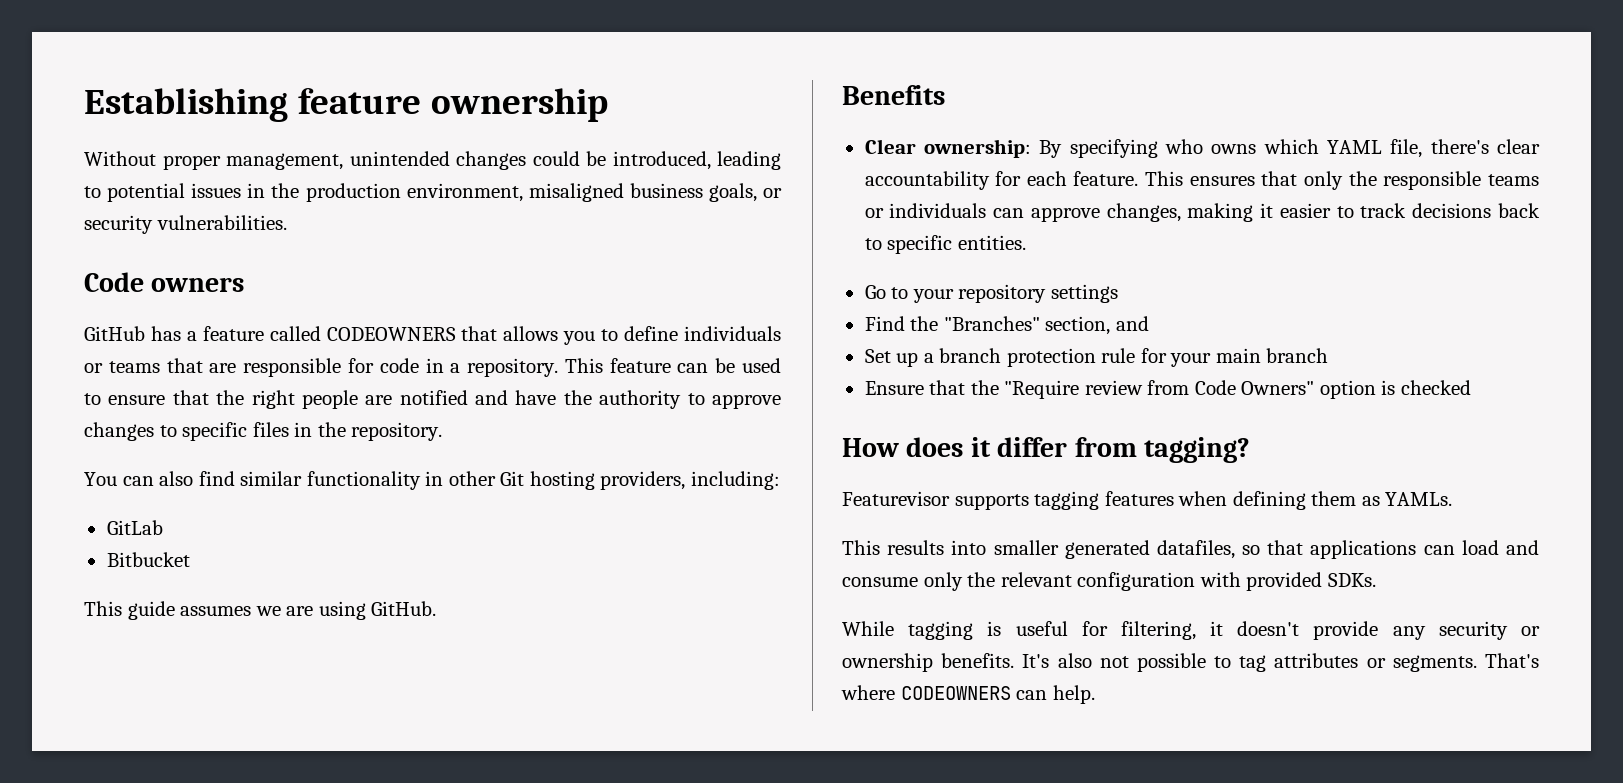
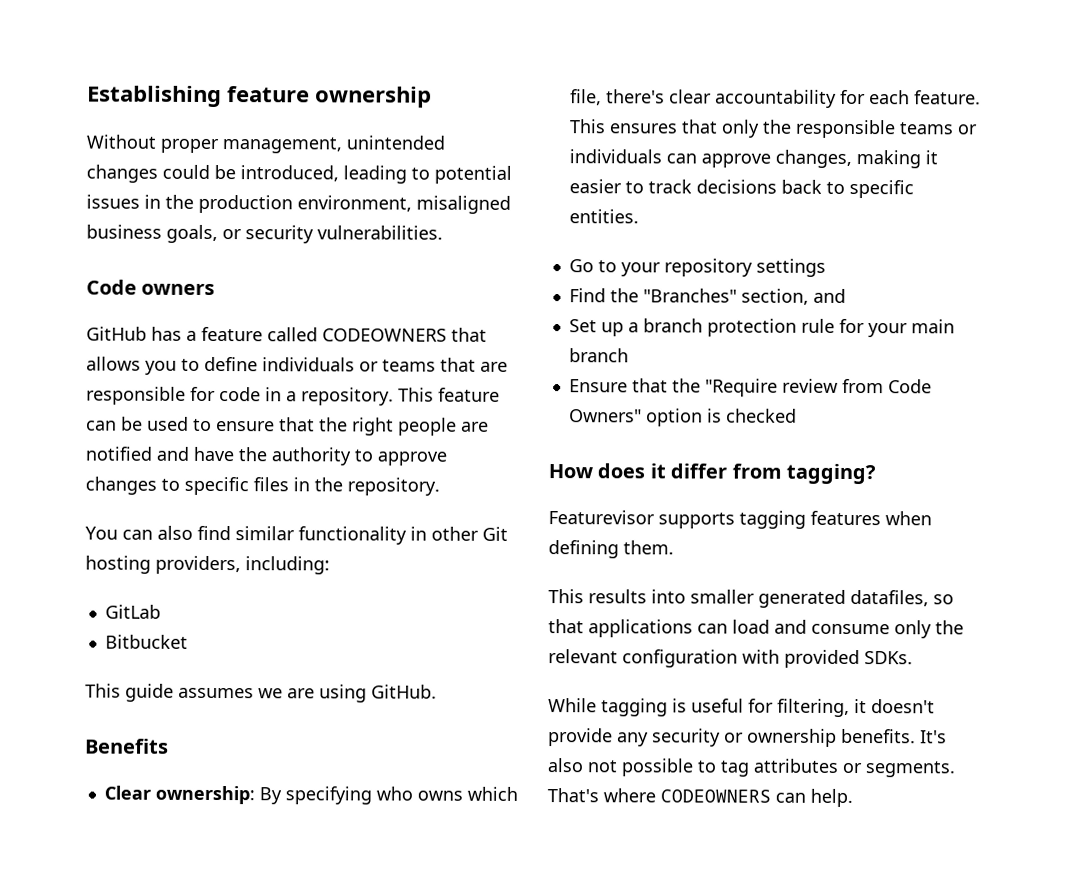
[1326,140,1382,154] YAML -> (518, 793) none
[1311,491,1453,506] them as YAMLs. -> [623,540,674,555] them.

